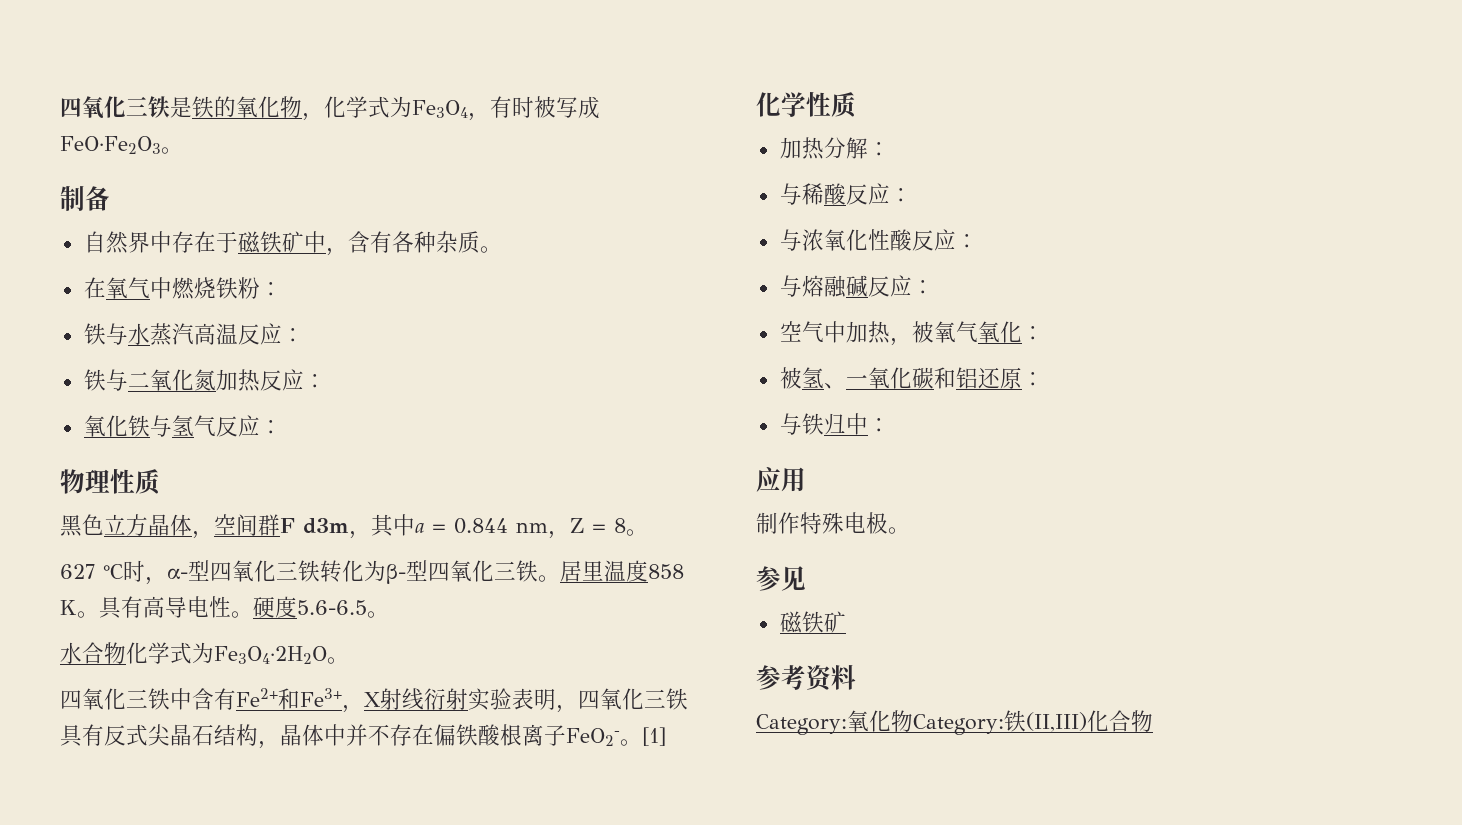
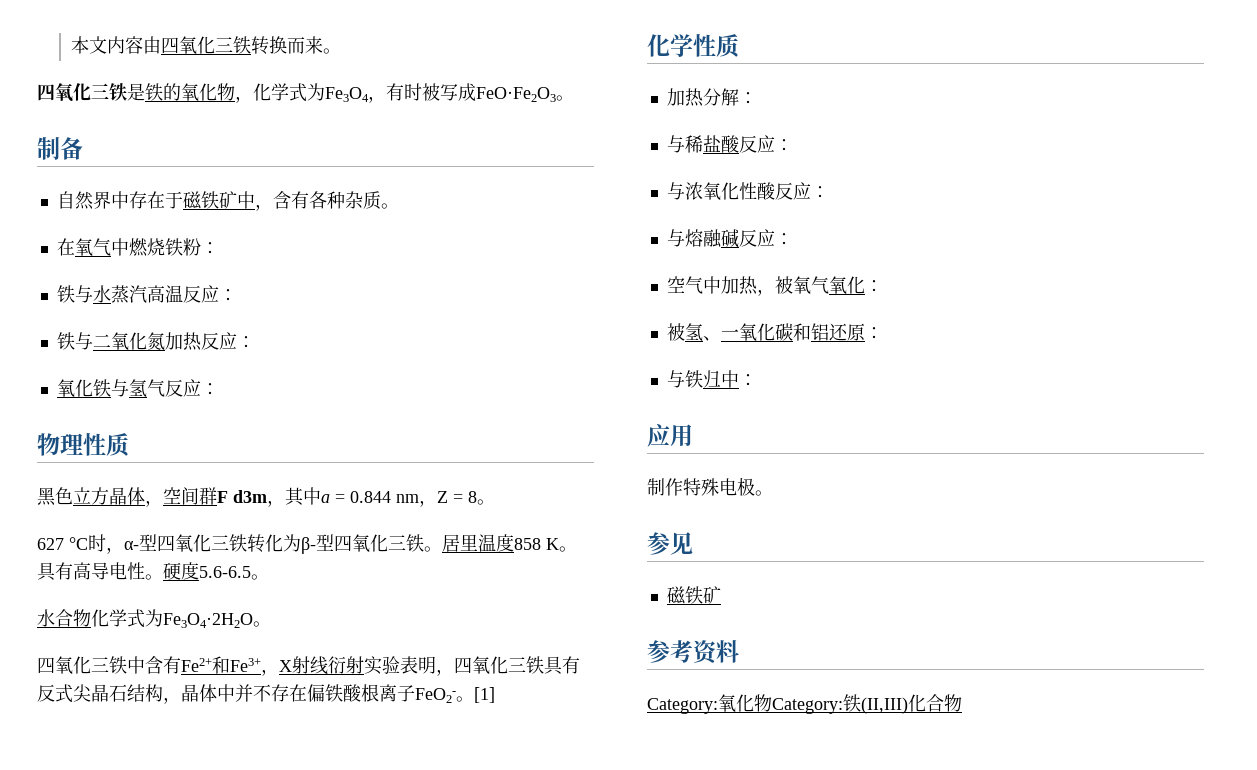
(60, 107) none -> [71,36,342,55] 本文内容由四氧化三铁转换而来。 //
(824, 194) none -> [702,135,721,152] 盐

